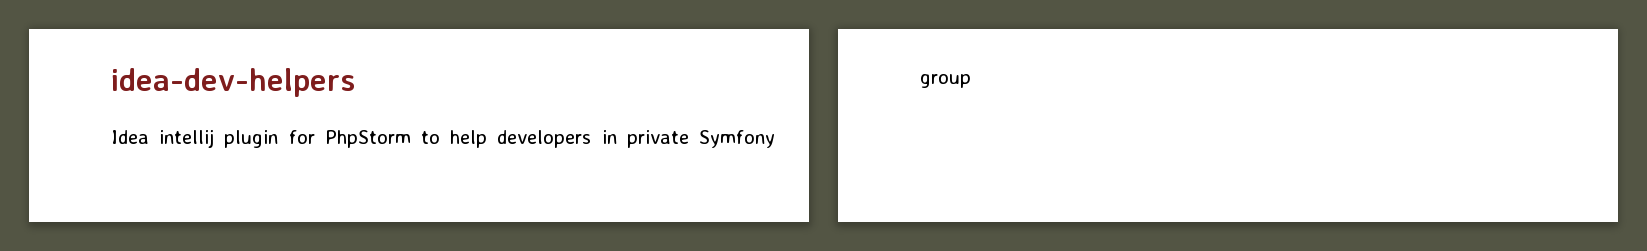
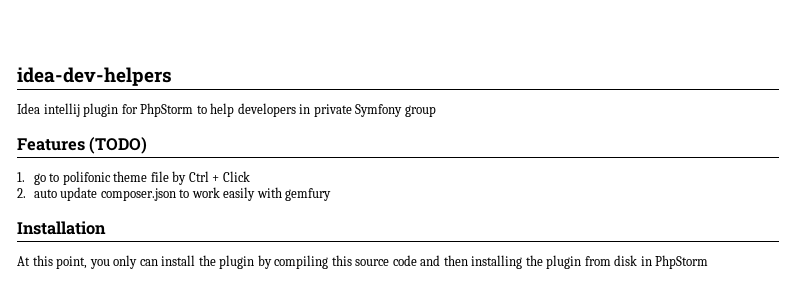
(971, 81) none -> [17,137,148,154] [17,171,250,185] [17,187,332,201] [17,221,106,235] [17,255,709,269] // Features (TODO) // 1. go to polifonic theme file by Ctrl + Click // 2. auto update composer.json to work easily with gemfury // Installation // At this point, you only can install the plugin by compiling this source code and then installing the plugin from disk in PhpStorm

